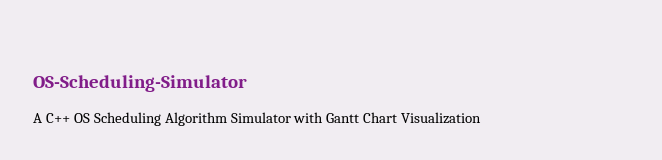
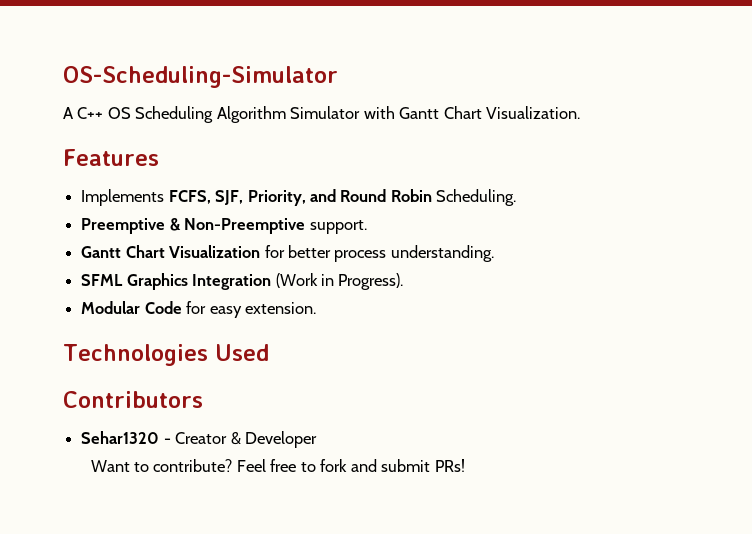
[401,112,482,124] Visualization -> [486,106,581,119] [63,149,159,166] [81,189,517,206] [81,218,367,234] [81,245,494,262] [81,273,404,290] [81,301,316,318] [63,344,269,366] [63,391,203,408] [81,431,317,448] [90,459,465,472] Visualization. // Features // Implements FCFS, SJF, Priority, and Round Robin Scheduling. // Preemptive & Non-Preemptive support. // Gantt Chart Visualization for better process understanding. // SFML Graphics Integration (Work in Progress). // Modular Code for easy extension. // Technologies Used // Contributors // Sehar1320 - Creator & Developer // Want to contribute? Feel free to fork and submit PRs!

